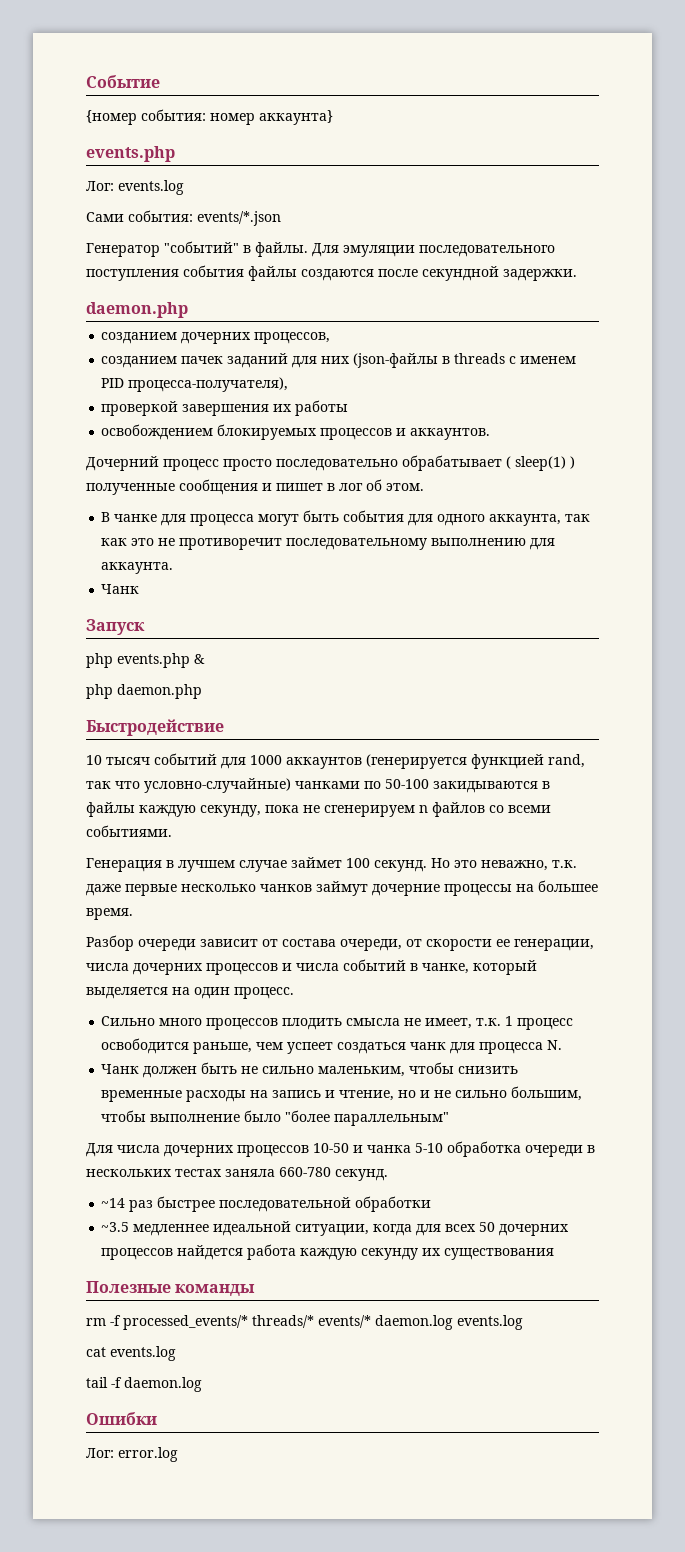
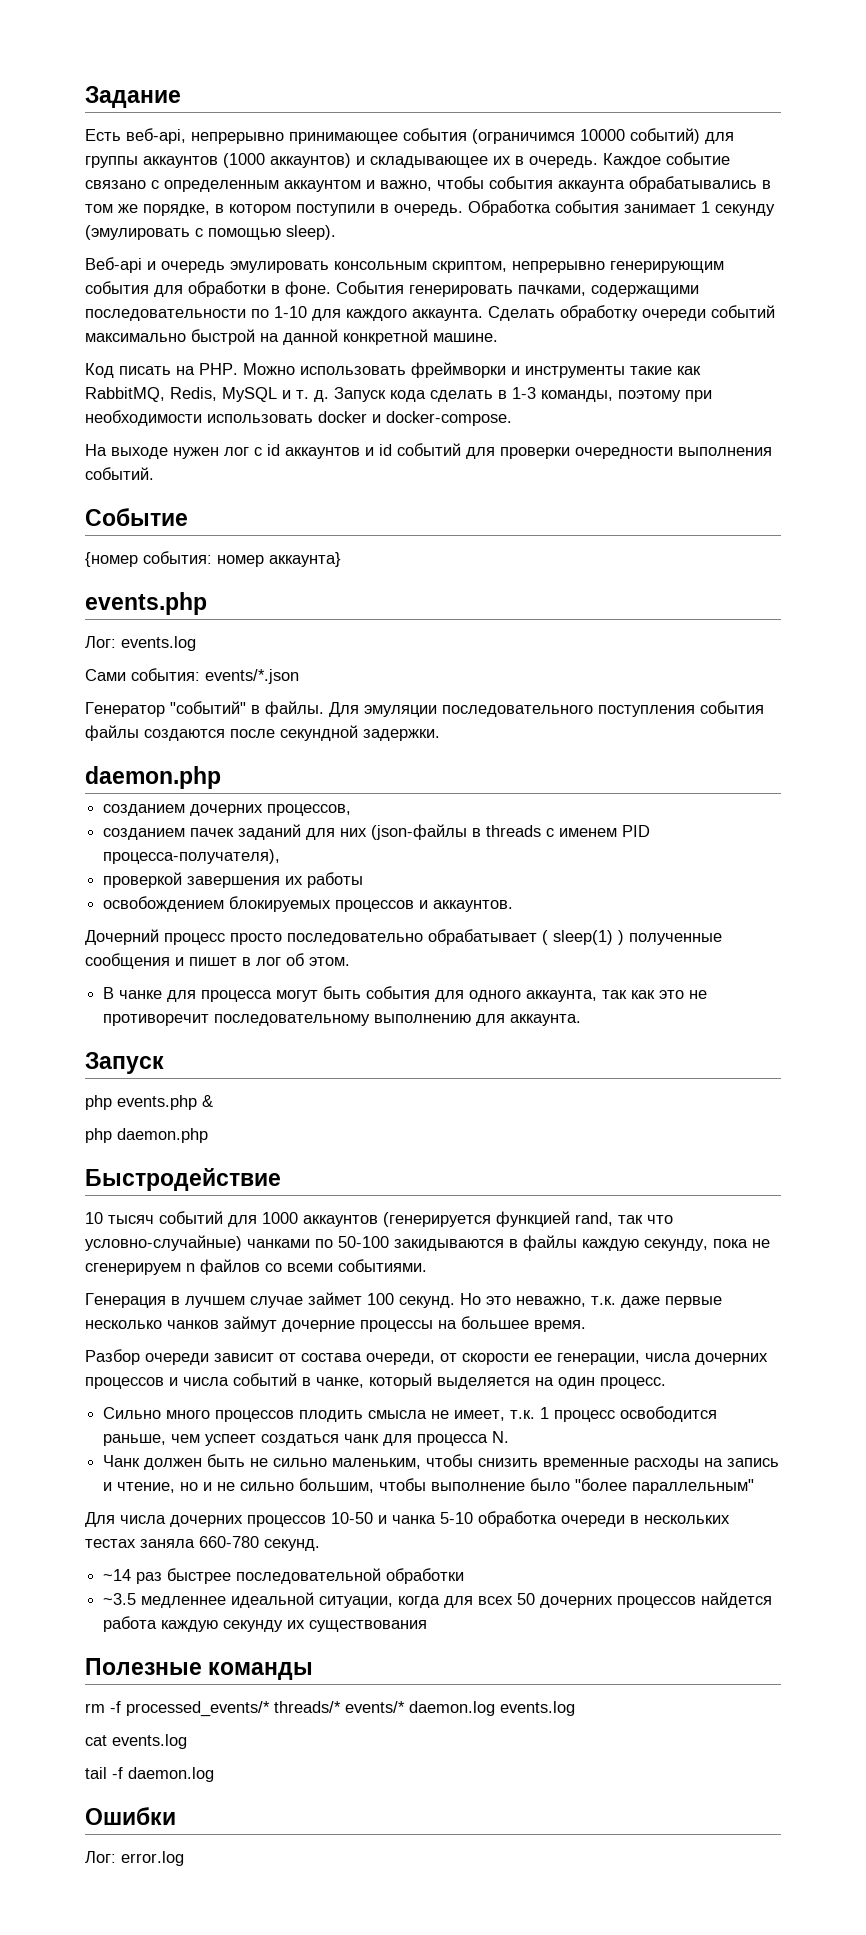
(86, 81) none -> [85,86,181,108] [85,128,734,144] [85,152,730,168] [85,176,771,192] [85,200,775,216] [85,225,336,240] [85,257,724,273] [85,281,699,297] [85,305,775,321] [85,329,498,345] [85,362,701,378] [85,387,712,402] [85,410,512,426] [85,443,772,459] [85,467,154,480] Задание // Есть веб-api, непрерывно принимающее события (ограничимся 10000 событий) для группы аккаунтов (1000 аккаунтов) и складывающее их в очередь. Каждое событие связано с определенным аккаунтом и важно, чтобы события аккаунта обрабатывались в том же порядке, в котором поступили в очередь. Обработка события занимает 1 секунду (эмулировать с помощью sleep). // Веб-api и очередь эмулировать консольным скриптом, непрерывно генерирующим события для обработки в фоне. События генерировать пачками, содержащими последовательности по 1-10 для каждого аккаунта. Сделать обработку очереди событий максимально быстрой на данной конкретной машине. // Код писать на PHP. Можно использовать фреймворки и инструменты такие как RabbitMQ, Redis, MySQL и т. д. Запуск кода сделать в 1-3 команды, поэтому при необходимости использовать docker и docker-compose. // На выходе нужен лог с id аккаунтов и id событий для проверки очередности выполнения событий. //
[101,584,140,594] // Чанк -> (582, 1020) none

